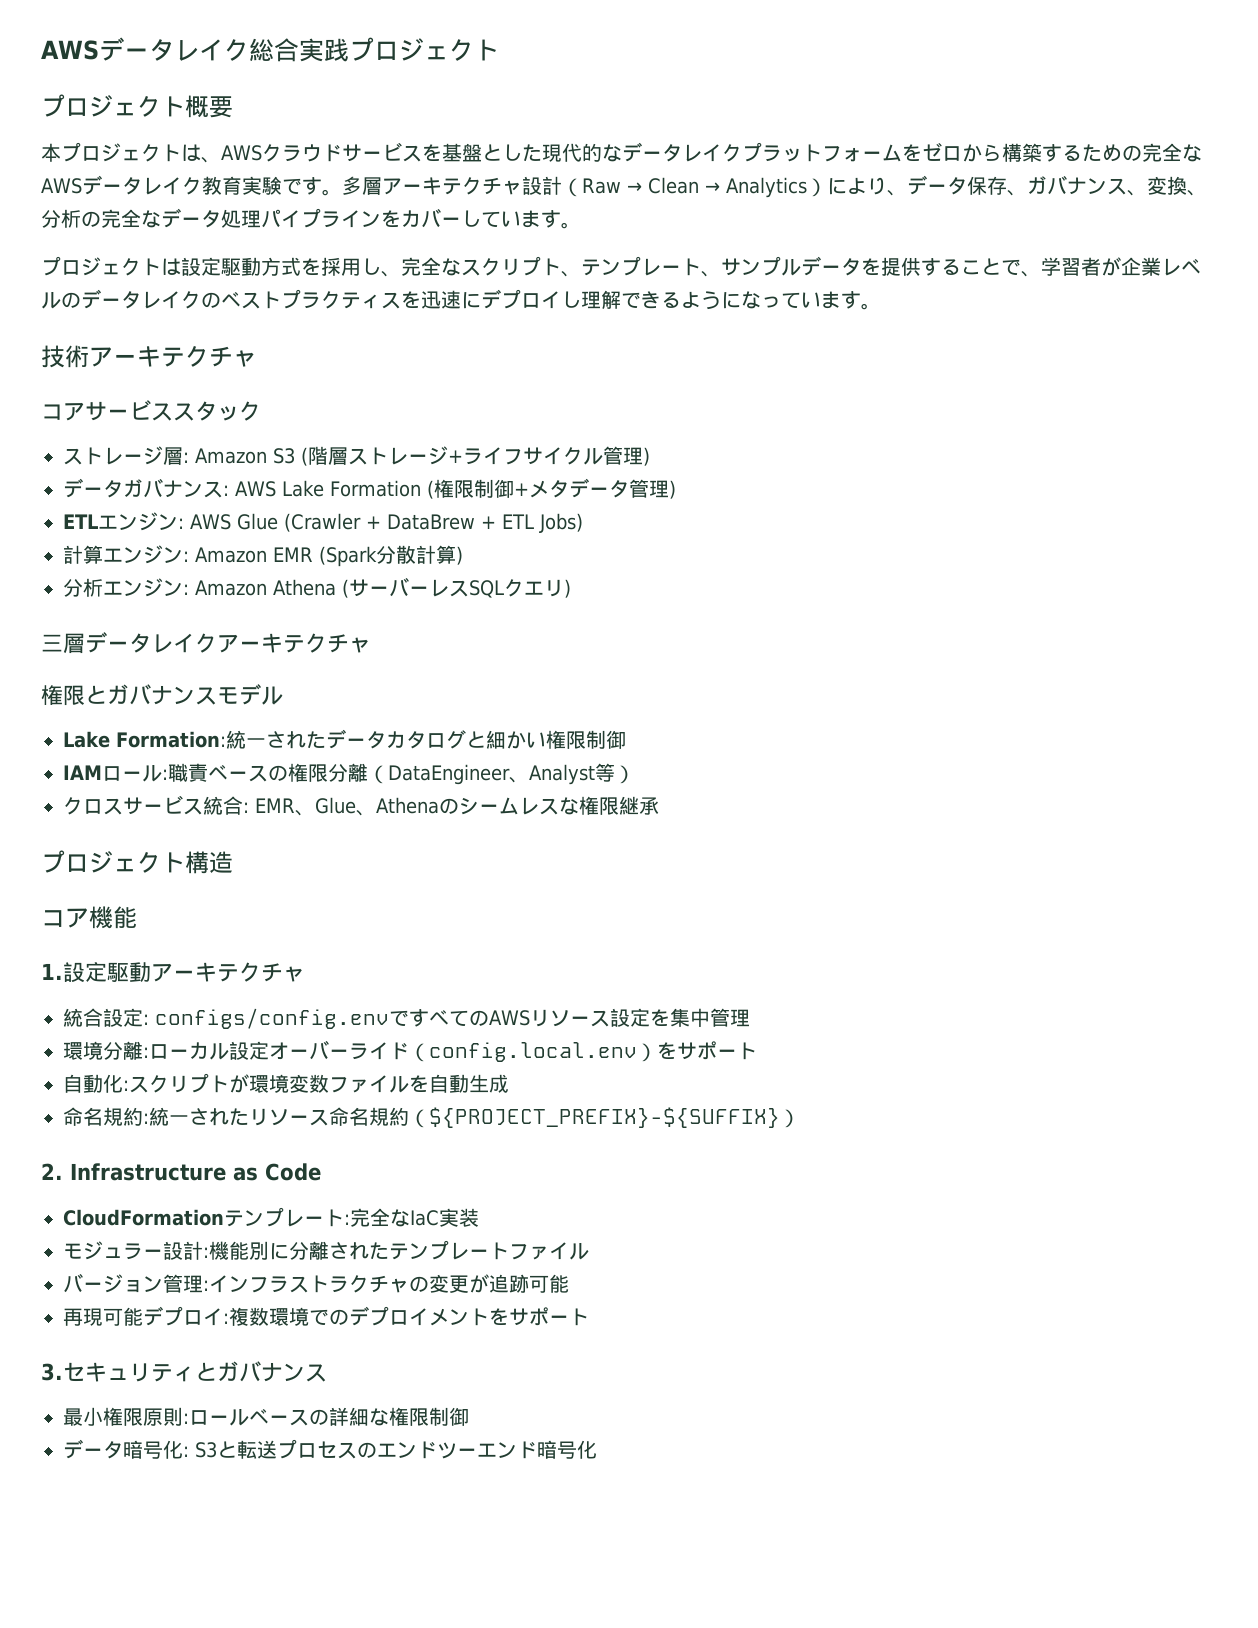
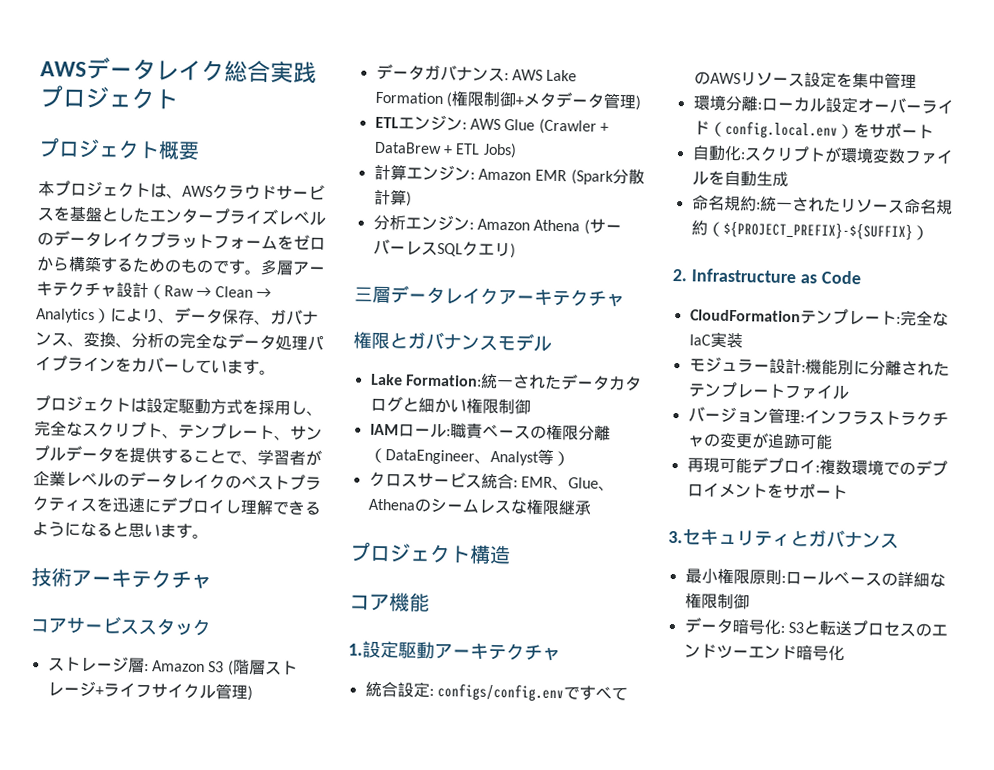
[541,143,622,162] 現代的な -> [149,208,326,227] [37,232,54,246] エンタープライズレベルの
[1141,143,1202,162] [41,175,282,195] 完全なAWSデータレイク教育実験 -> [180,258,214,274] もの
[761,292,801,309] って -> [96,522,145,538] ると思

